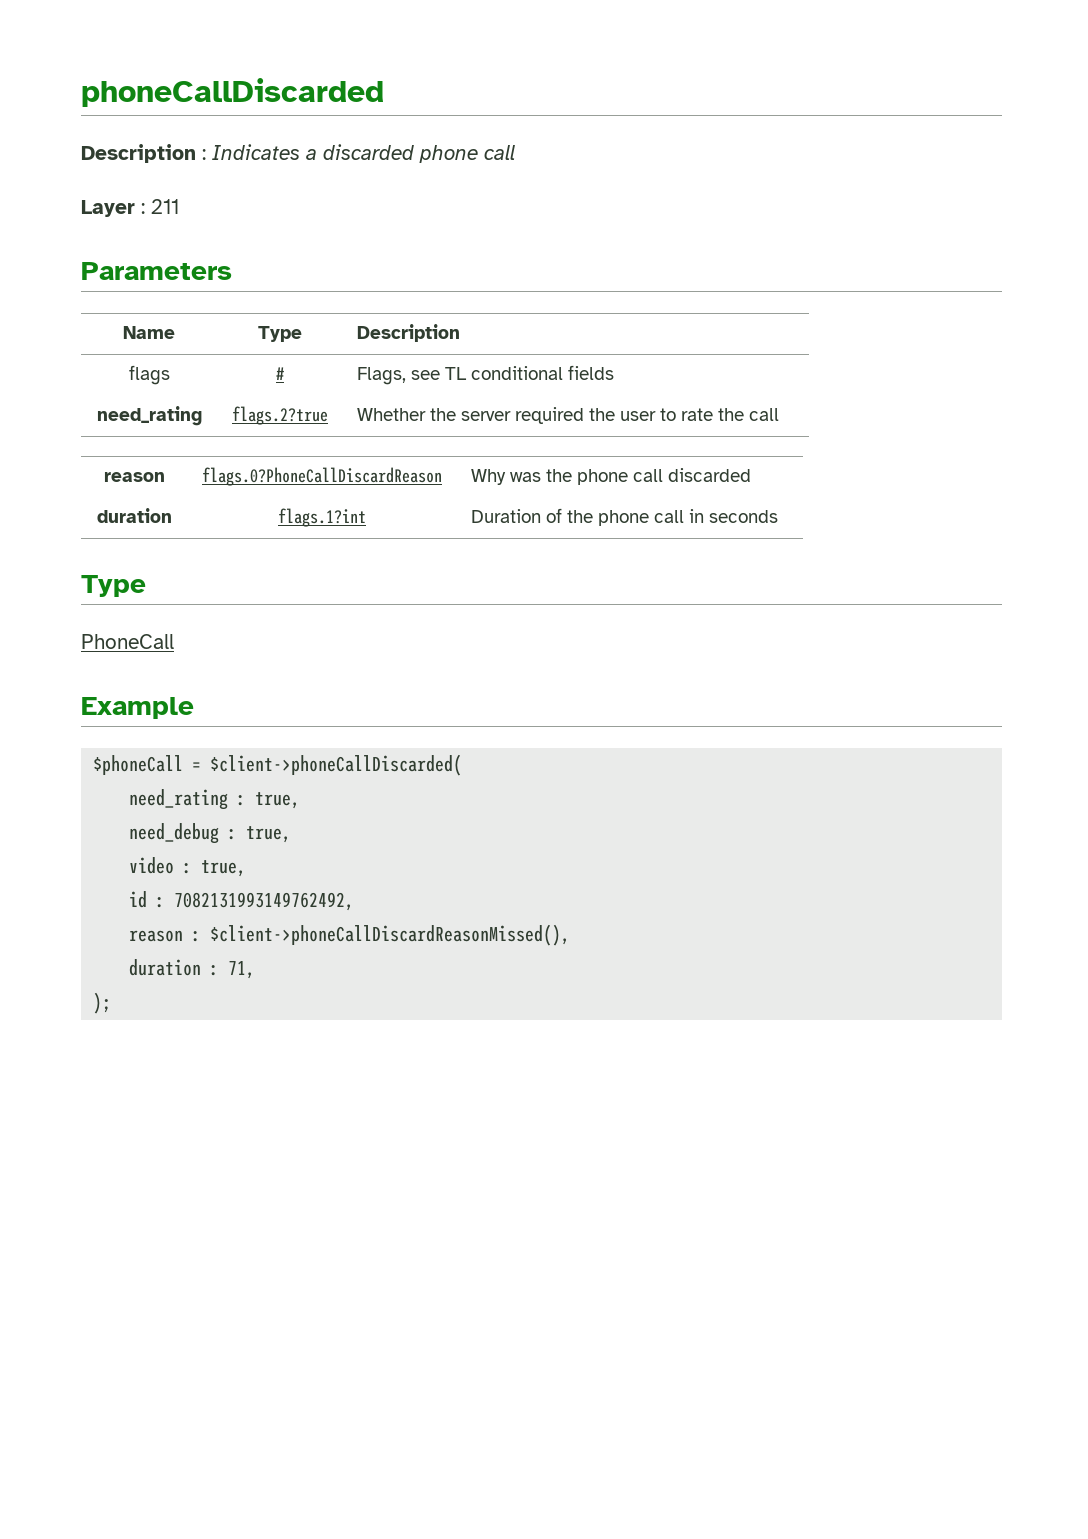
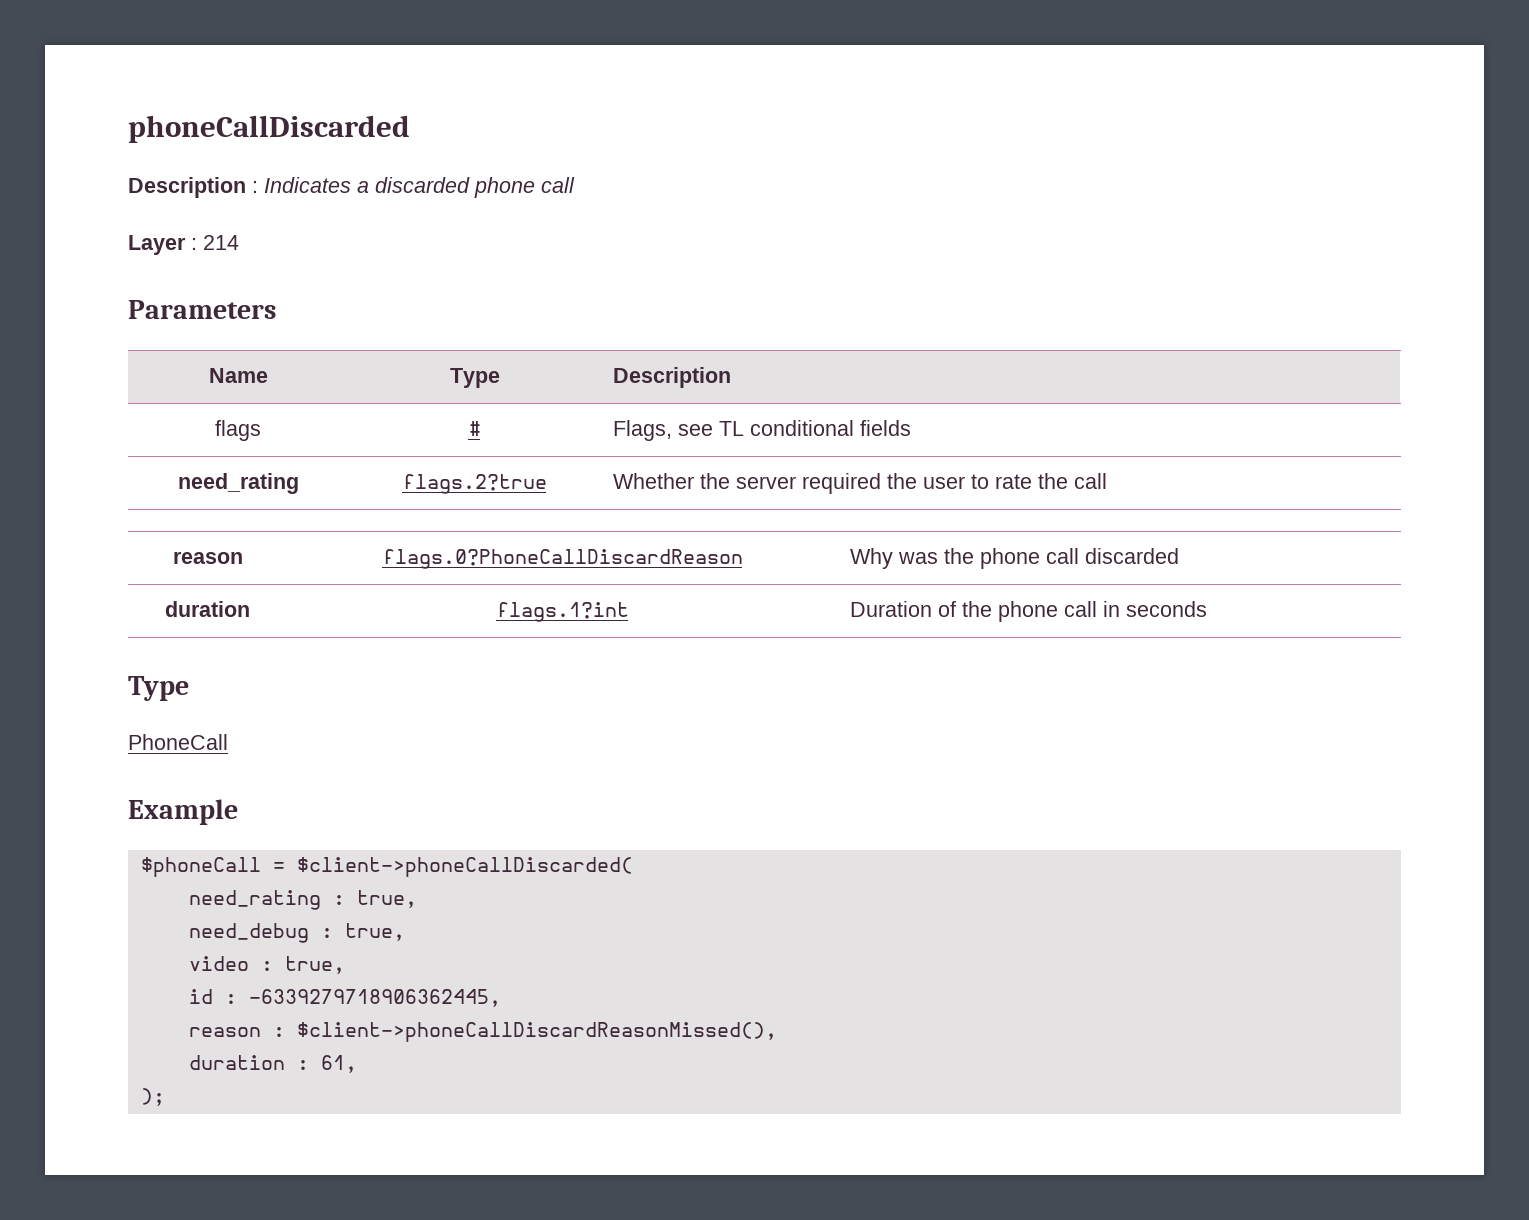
[151,199,179,214] 211 -> [203,235,239,250] 214
[174,892,355,911] 7082131993149762492, -> [248,989,501,1007] -6339279718906362445,
[228,961,256,979] 71, -> [320,1055,357,1073] 61,

